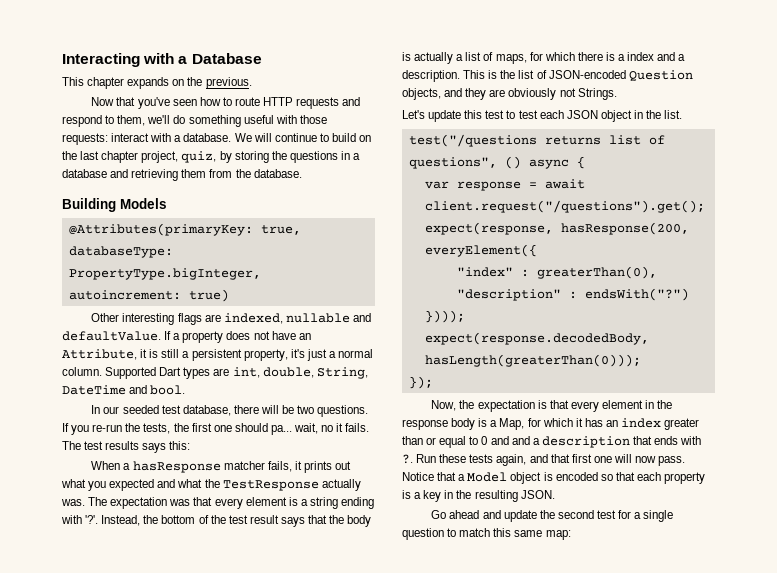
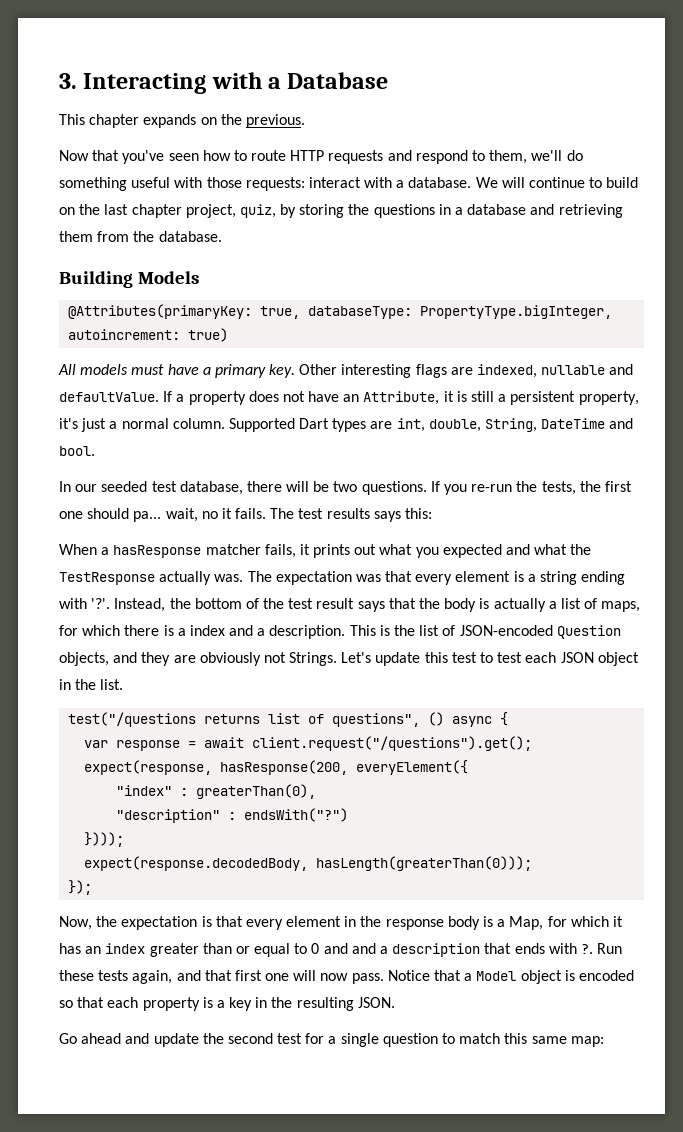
(62, 60) none -> [59,73,77,89] 3.
(229, 295) none -> [58,364,296,378] All models must have a primary key.
(617, 94) // -> (338, 659) none

